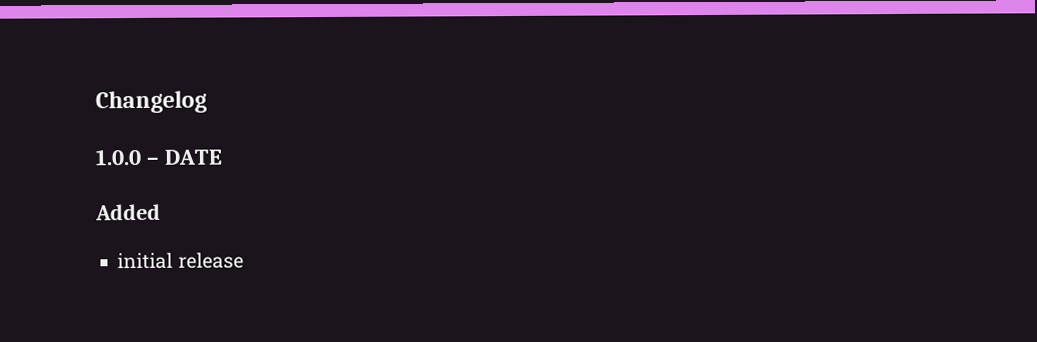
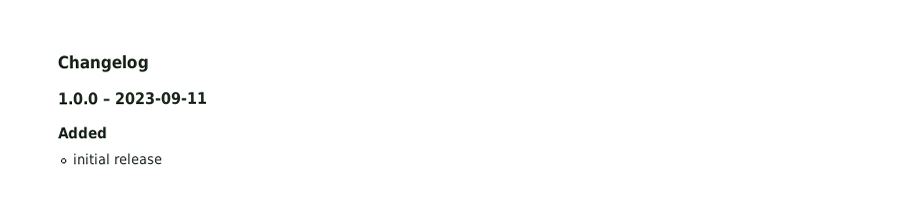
[164,149,223,165] DATE -> [114,91,208,106] 2023-09-11

